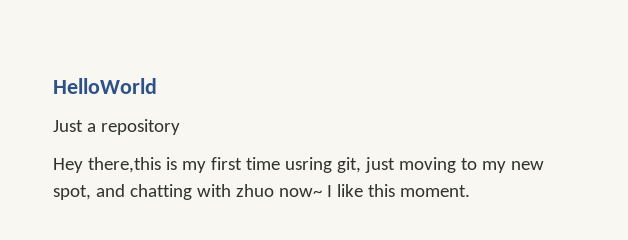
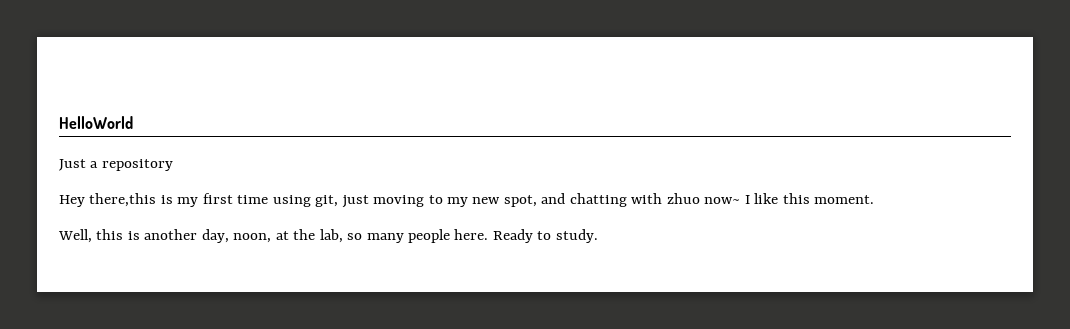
[284,157,332,173] usring -> [272,195,311,207] using
(470, 191) none -> [58,229,598,243] // Well, this is another day, noon, at the lab, so many people here. Ready to study.

